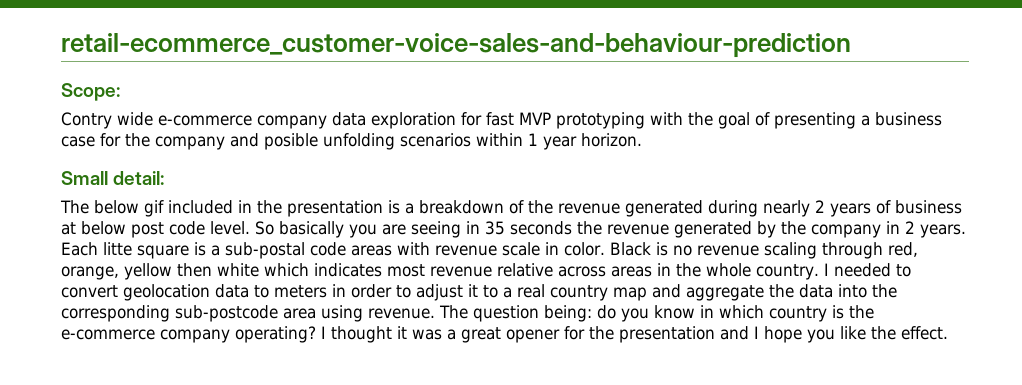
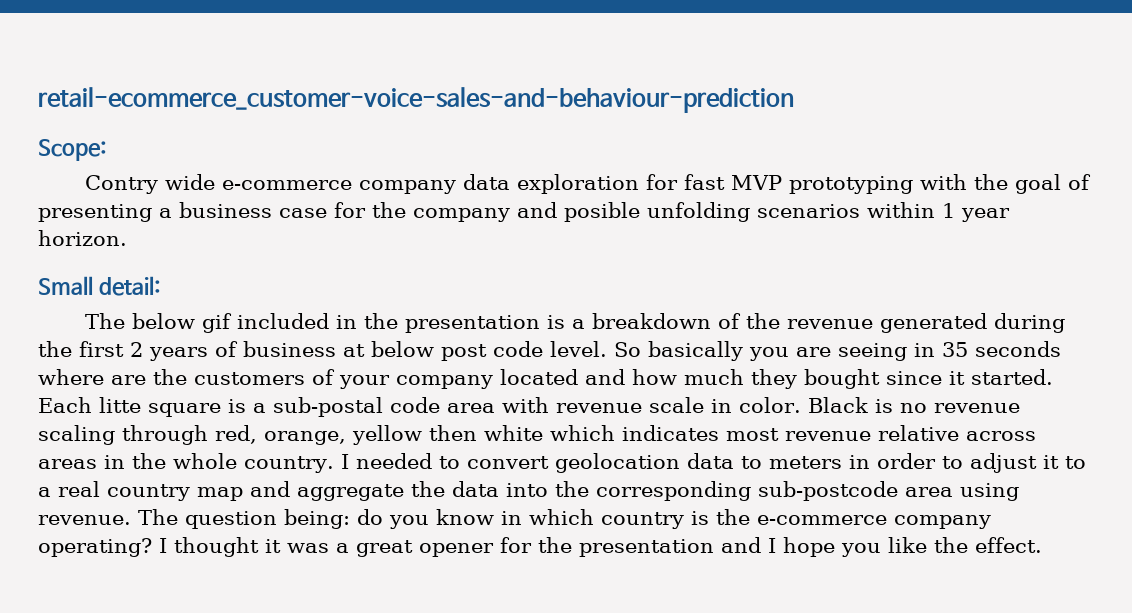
[763,200,810,217] nearly -> [38,341,124,357] the first
[577,221,966,238] the revenue generated by the company in 2 years. -> [38,369,1053,389] where are the customers of your company located and how much they bought since it started.
[351,245,392,256] areas -> [447,403,495,413] area

